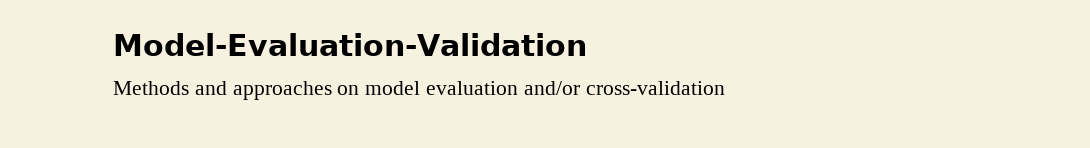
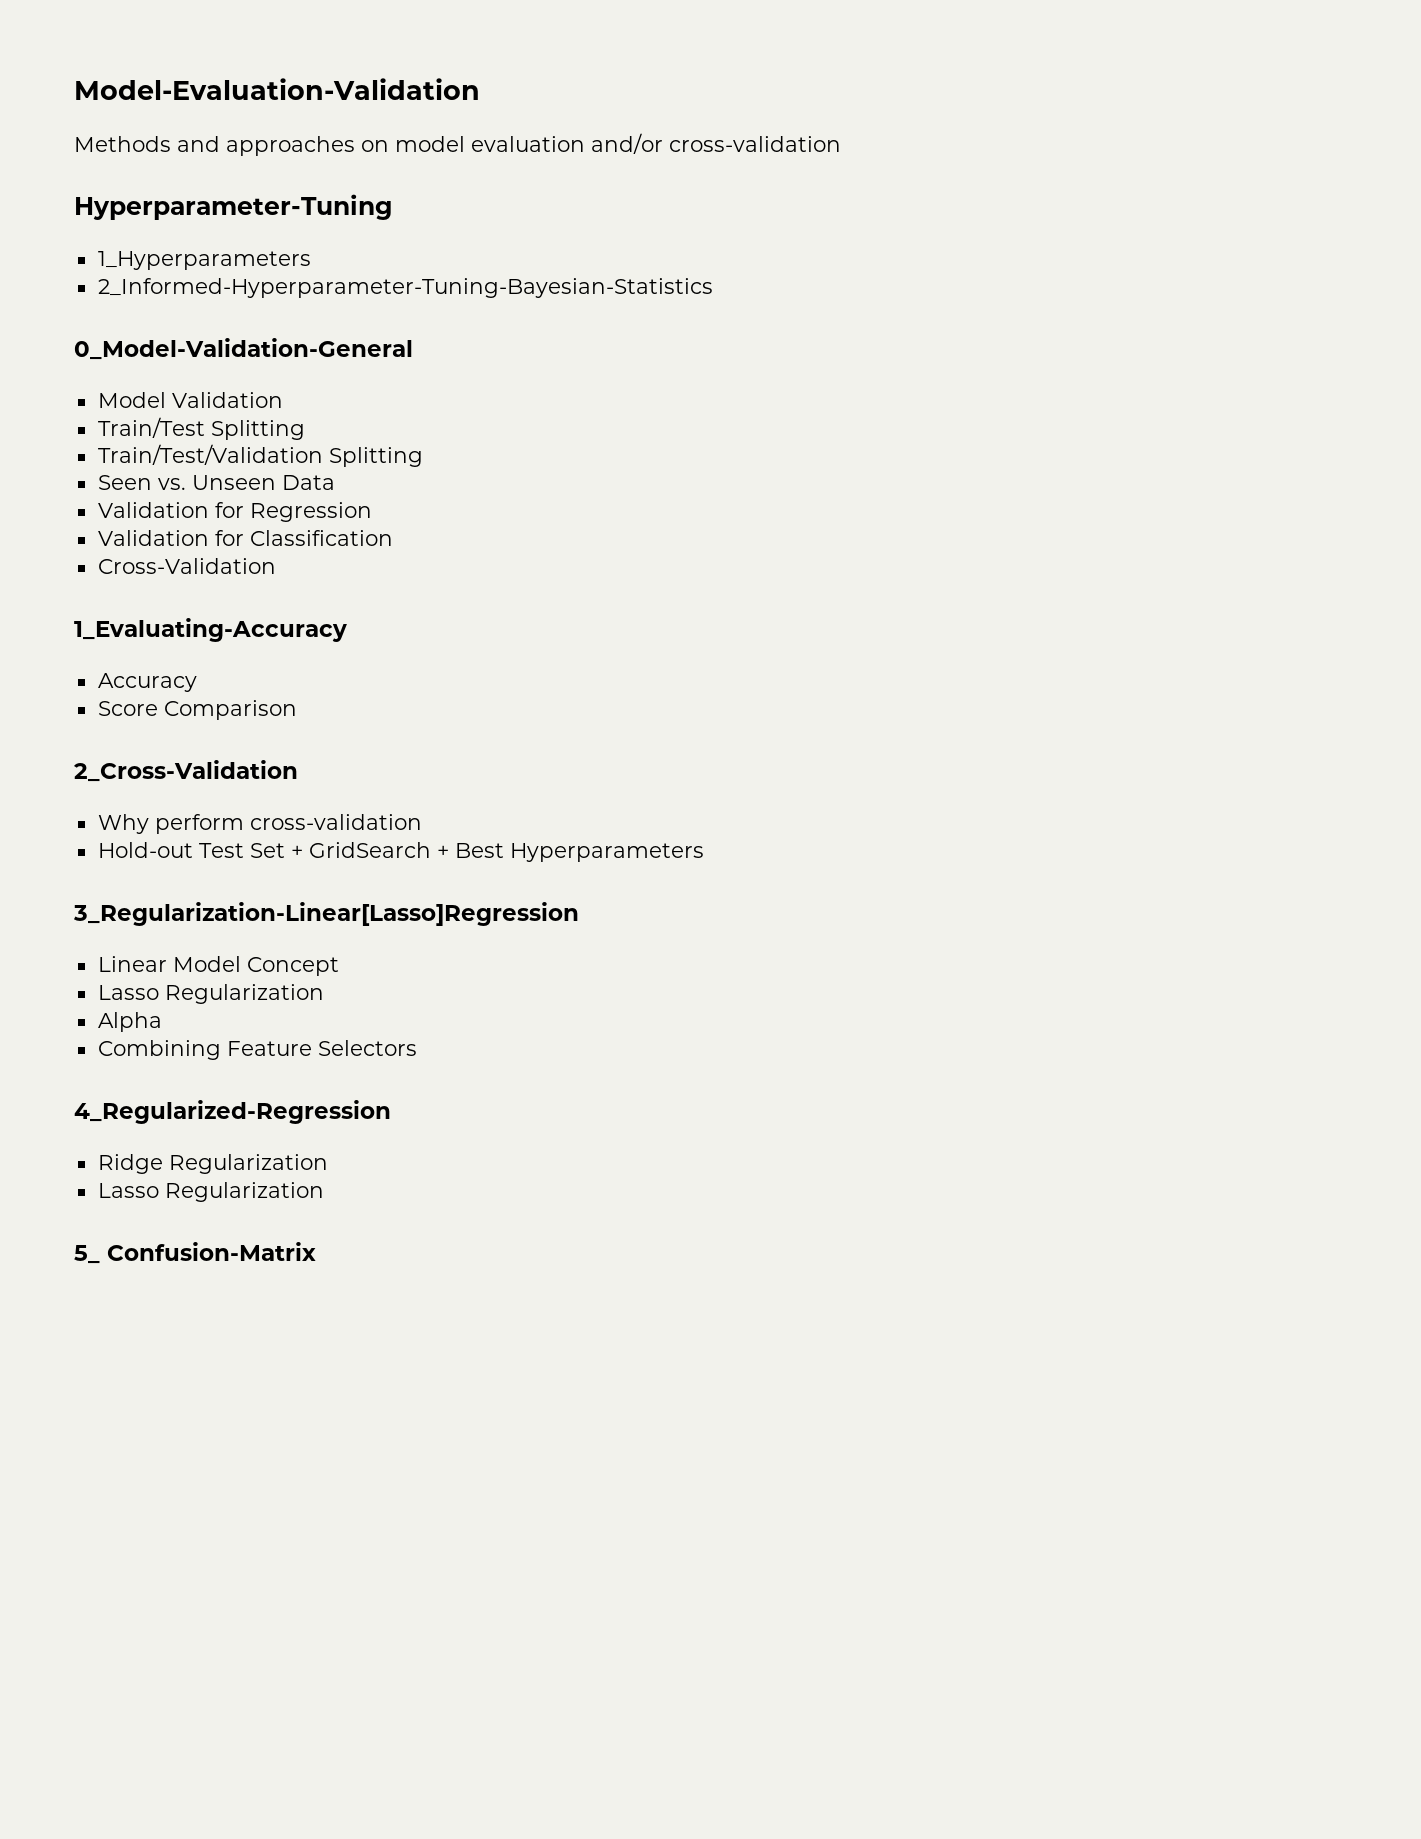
(725, 88) none -> [74,194,393,220] [97,251,311,270] [97,278,713,298] [74,338,413,360] [97,392,283,408] [97,417,305,440] [97,444,423,467] [97,475,335,490] [97,502,372,522] [97,530,393,546] [97,558,276,574] [74,618,347,642] [97,673,197,692] [97,700,297,720] [74,760,298,782] [97,814,422,834] [97,842,704,862] [73,902,579,926] [97,956,339,976] [97,984,324,1004] [97,1012,162,1032] [97,1040,417,1060] [74,1100,391,1124] [97,1154,328,1174] [97,1182,324,1202] [74,1242,316,1264] // Hyperparameter-Tuning // 1_Hyperparameters // 2_Informed-Hyperparameter-Tuning-Bayesian-Statistics // 0_Model-Validation-General // Model Validation // Train/Test Splitting // Train/Test/Validation Splitting // Seen vs. Unseen Data // Validation for Regression // Validation for Classification // Cross-Validation // 1_Evaluating-Accuracy // Accuracy // Score Comparison // 2_Cross-Validation // Why perform cross-validation // Hold-out Test Set + GridSearch + Best Hyperparameters // 3_Regularization-Linear[Lasso]Regression // Linear Model Concept // Lasso Regularization // Alpha // Combining Feature Selectors // 4_Regularized-Regression // Ridge Regularization // Lasso Regularization // 5_ Confusion-Matrix

